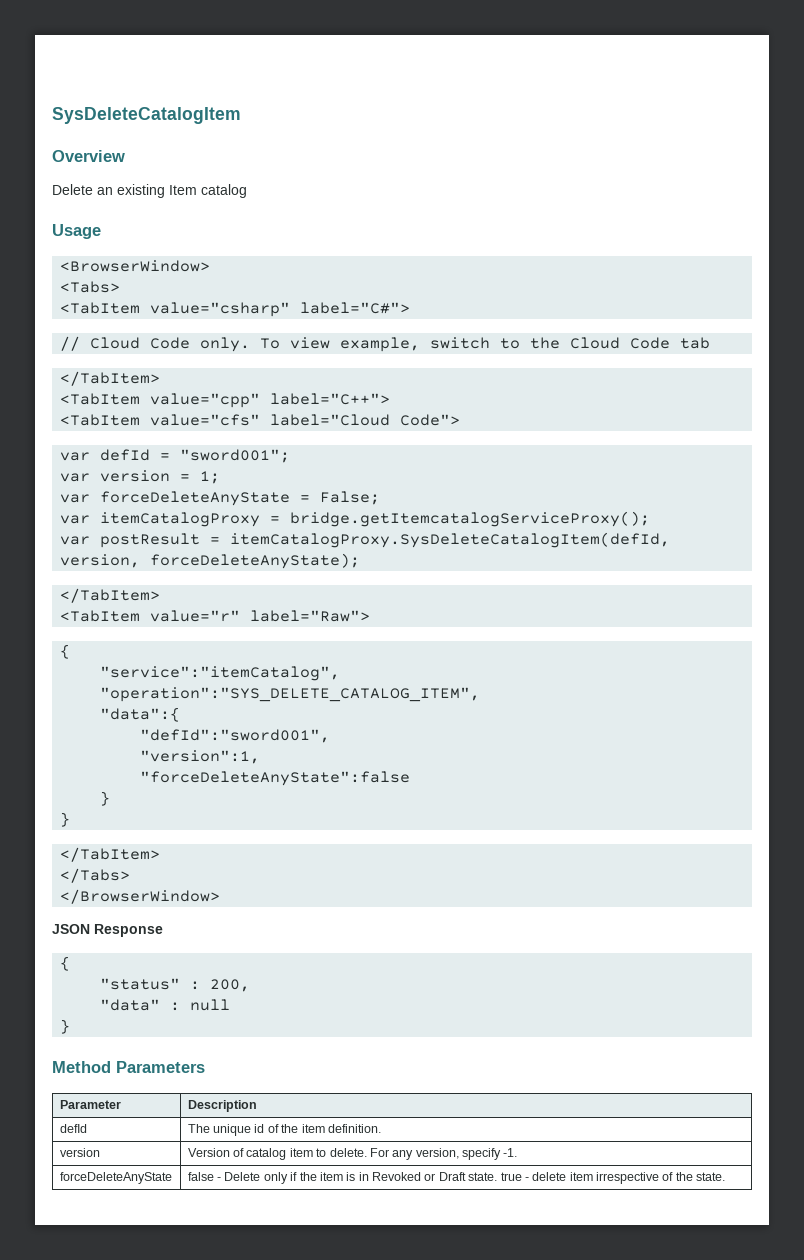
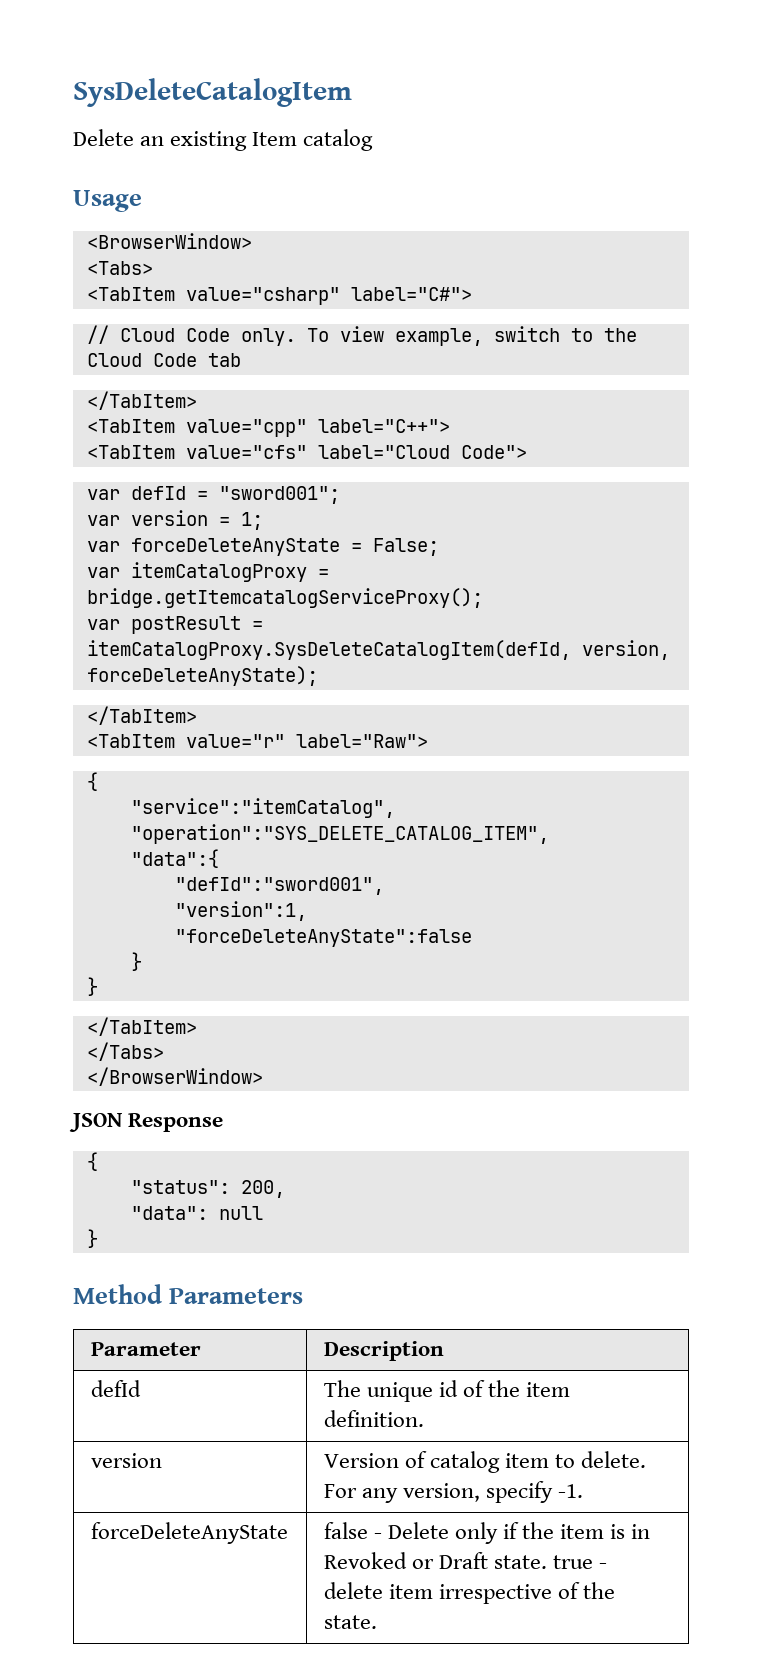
[52,150,125,162] // Overview -> (352, 92) none
[100,978,201,990] "status" : -> [130,1180,230,1194] "status":
[100,999,181,1011] "data" : -> [130,1206,208,1220] "data":

